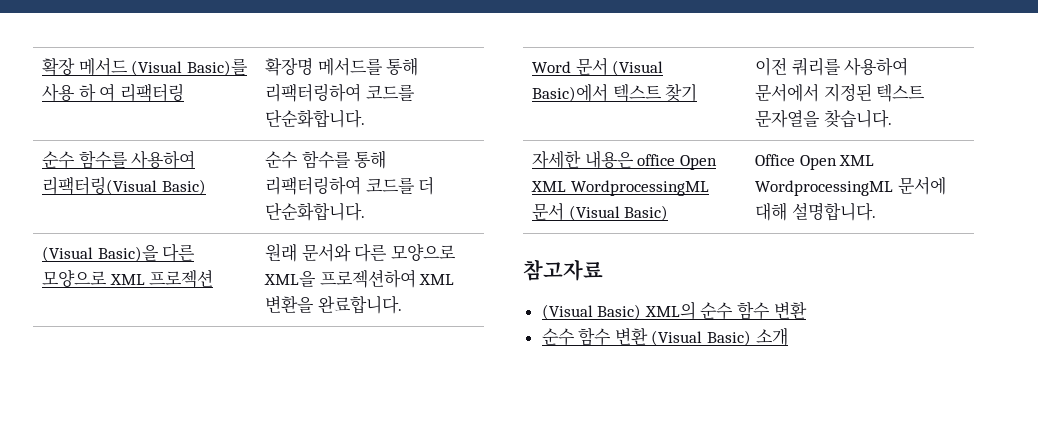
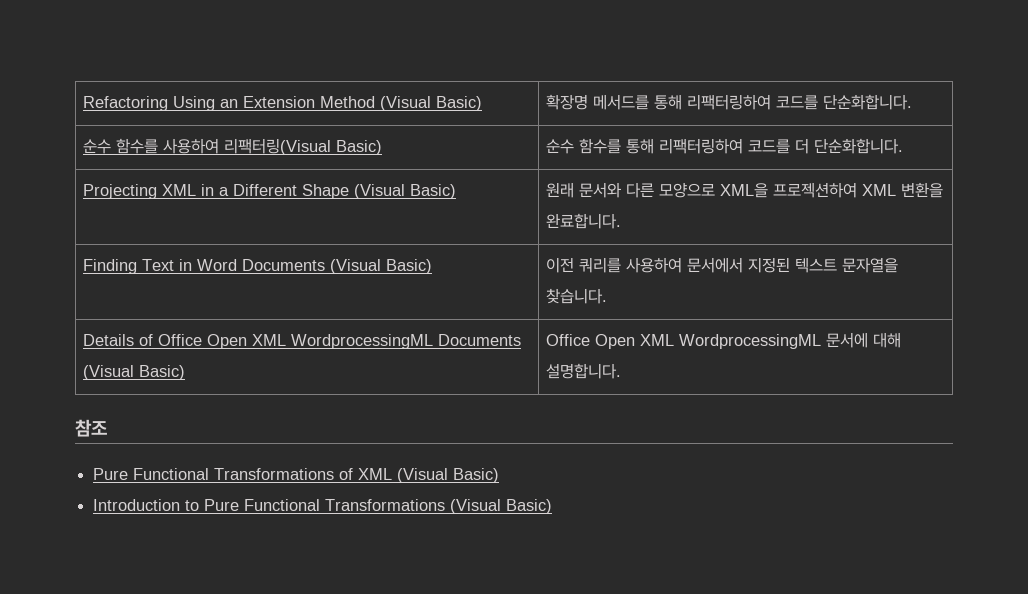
[42,57,248,76] [42,83,184,102] 확장 메서드 (Visual Basic)를 사용 하 여 리팩터링 -> [83,96,483,111] Refactoring Using an Extension Method (Visual Basic)
[42,244,196,262] [42,270,214,288] (Visual Basic)을 다른 모양으로 XML 프로젝션 -> [83,184,457,199] Projecting XML in a Different Shape (Visual Basic)
[532,57,664,76] [532,83,698,102] Word 문서 (Visual Basic)에서 텍스트 찾기 -> [83,259,433,274] Finding Text in Word Documents (Visual Basic)
[532,150,717,170] [531,180,709,196] [532,202,565,221] 자세한 내용은 office Open XML WordprocessingML 문서 -> [83,334,522,349] Details of Office Open XML WordprocessingML Documents
[523,259,603,281] [541,301,807,320] [541,327,788,346] 참고자료 // (Visual Basic) XML의 순수 함수 변환 // 순수 함수 변환 (Visual Basic) 소개 -> [75,419,107,437] [93,468,500,483] [93,499,553,514] 참조 // Pure Functional Transformations of XML (Visual Basic) // Introduction to Pure Functional Transformations (Visual Basic)

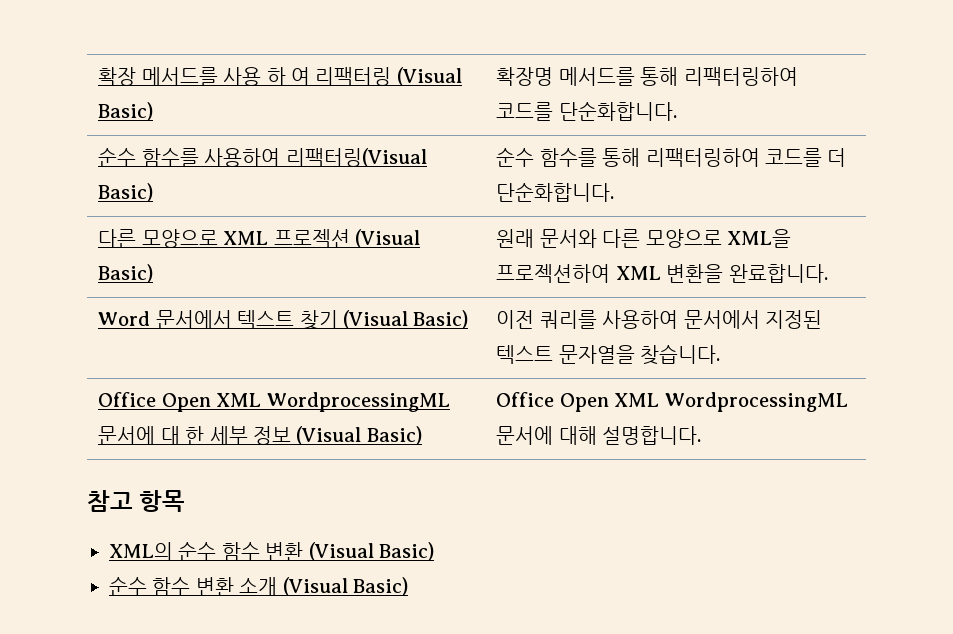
[83,96,376,111] Refactoring Using an Extension Method -> [98,67,392,86] 확장 메서드를 사용 하 여 리팩터링
[83,184,350,199] Projecting XML in a Different Shape -> [98,229,350,248] 다른 모양으로 XML 프로젝션
[83,259,326,274] Finding Text in Word Documents -> [98,310,338,330] Word 문서에서 텍스트 찾기
[83,334,522,349] Details of Office Open XML WordprocessingML Documents -> [98,392,450,412] [98,426,292,445] Office Open XML WordprocessingML 문서에 대 한 세부 정보
[75,419,107,437] [93,468,500,483] [93,499,446,511] 참조 // Pure Functional Transformations of XML (Visual Basic) // Introduction to Pure Functional Transformations -> [87,490,186,512] [109,541,434,561] [109,576,278,596] 참고 항목 // XML의 순수 함수 변환 (Visual Basic) // 순수 함수 변환 소개

